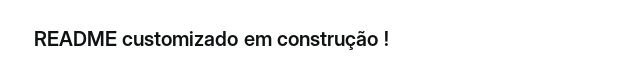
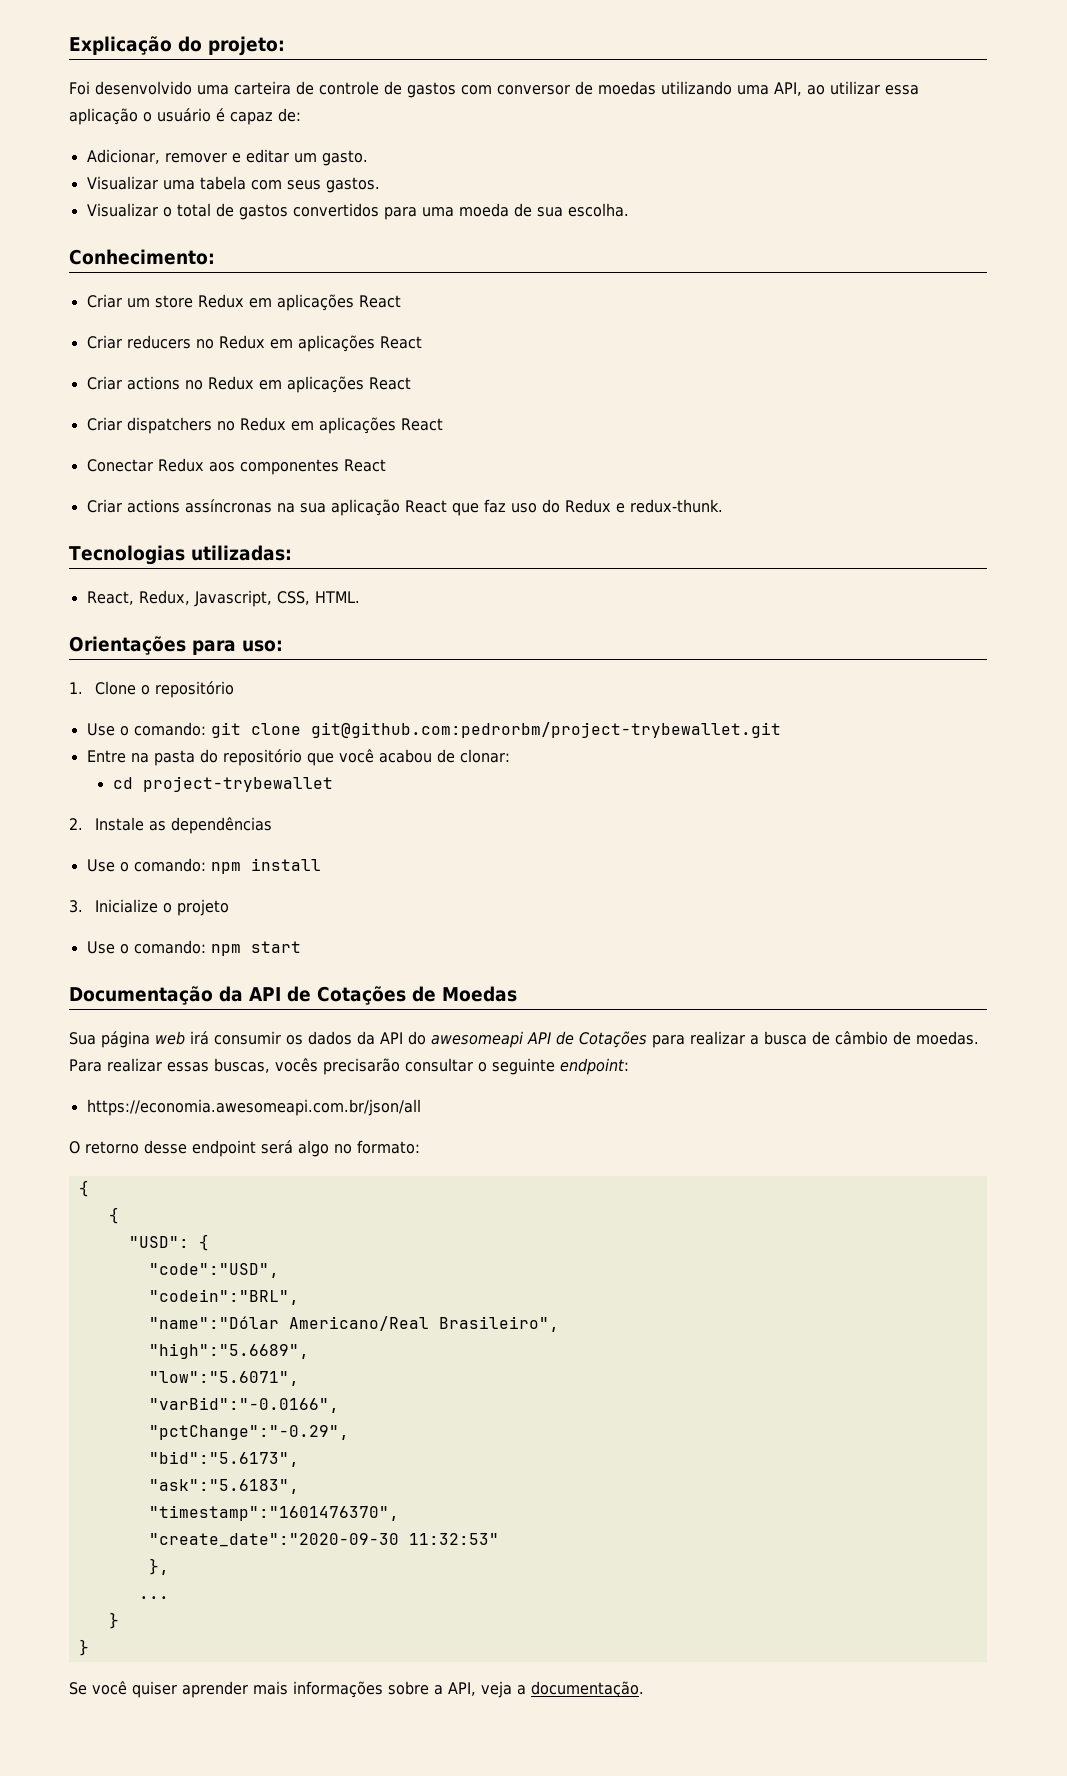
[34,31,389,50] README customizado em construção ! -> [69,36,285,56] [69,81,919,98] [69,108,301,125] [86,149,368,166] [86,176,380,193] [86,203,629,220] [69,249,215,265] [86,294,401,311] [86,335,422,352] [86,376,411,393] [86,417,443,434] [86,458,386,475] [86,499,723,516] [69,545,292,565] [86,590,360,607] [69,636,283,655] [69,681,235,698] [86,722,781,738] [86,749,510,766] [112,776,333,792] [69,817,273,834] [86,858,321,874] [69,899,230,916] [86,940,301,956] [69,986,517,1005] [69,1031,979,1048] [69,1058,629,1075] [86,1099,421,1116] [69,1140,420,1157] [78,1180,89,1197] [108,1207,119,1224] [128,1234,209,1251] [148,1263,279,1278] [148,1289,299,1305] [148,1316,559,1332] [148,1343,309,1359] [148,1371,299,1386] [148,1397,339,1413] [148,1425,349,1440] [148,1451,299,1467] [148,1479,299,1494] [148,1505,399,1521] [148,1533,499,1547] [148,1558,169,1575] [138,1596,169,1599] [108,1612,119,1629] [78,1639,89,1656] [69,1681,644,1698] Explicação do projeto: // Foi desenvolvido uma carteira de controle de gastos com conversor de moedas utilizando uma API, ao utilizar essa aplicação o usuário é capaz de: // Adicionar, remover e editar um gasto. // Visualizar uma tabela com seus gastos. // Visualizar o total de gastos convertidos para uma moeda de sua escolha. // Conhecimento: // Criar um store Redux em aplicações React // Criar reducers no Redux em aplicações React // Criar actions no Redux em aplicações React // Criar dispatchers no Redux em aplicações React // Conectar Redux aos componentes React // Criar actions assíncronas na sua aplicação React que faz uso do Redux e redux-thunk. // Tecnologias utilizadas: // React, Redux, Javascript, CSS, HTML. // Orientações para uso: // 1. Clone o repositório // Use o comando: git clone git@github.com:pedrorbm/project-trybewallet.git // Entre na pasta do repositório que você acabou de clonar: // cd project-trybewallet // 2. Instale as dependências // Use o comando: npm install // 3. Inicialize o projeto // Use o comando: npm start // Documentação da API de Cotações de Moedas // Sua página web irá consumir os dados da API do awesomeapi API de Cotações para realizar a busca de câmbio de moedas. Para realizar essas buscas, vocês precisarão consultar o seguinte endpoint: // https://economia.awesomeapi.com.br/json/all // O retorno desse endpoint será algo no formato: // { // { // "USD": { // "code":"USD", // "codein":"BRL", // "name":"Dólar Americano/Real Brasileiro", // "high":"5.6689", // "low":"5.6071", // "varBid":"-0.0166", // "pctChange":"-0.29", // "bid":"5.6173", // "ask":"5.6183", // "timestamp":"1601476370", // "create_date":"2020-09-30 11:32:53" // }, // ... // } // } // Se você quiser aprender mais informações sobre a API, veja a documentação.

